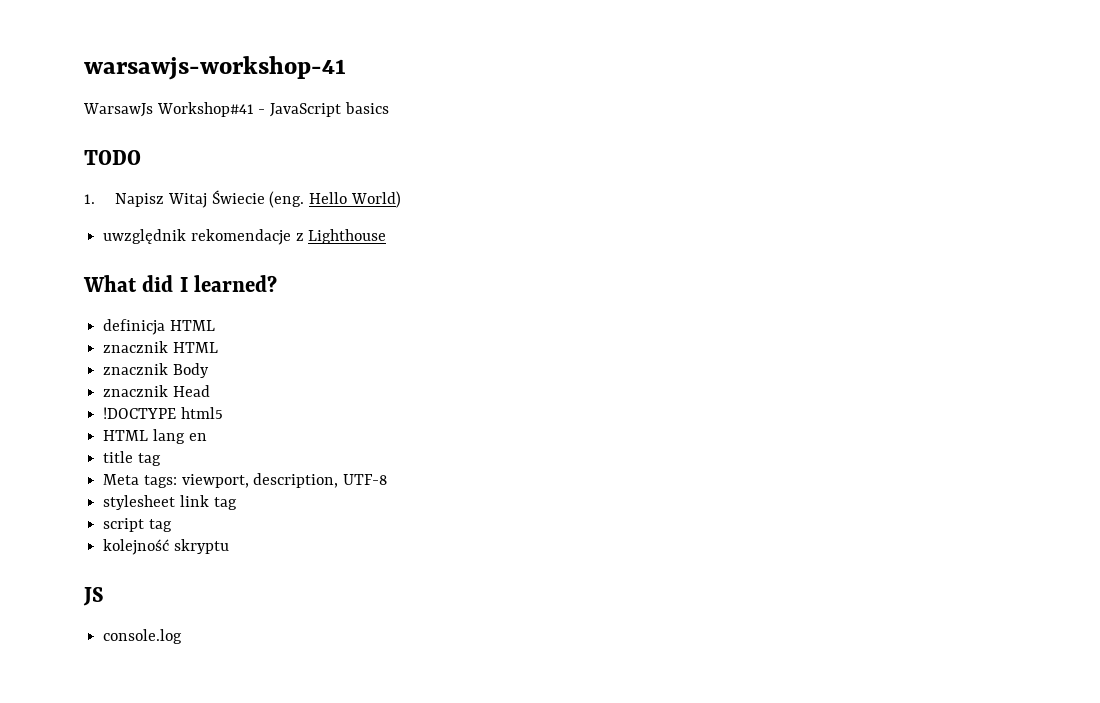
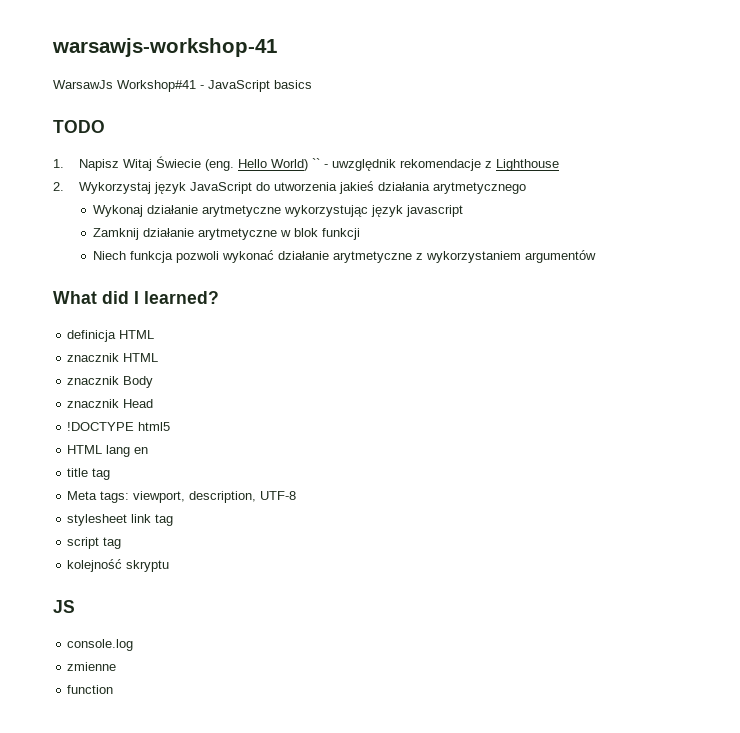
(401, 199) // -> [311,158,328,168] `` -
(387, 236) none -> [53,181,526,194] [93,205,464,217] [93,228,361,240] [93,250,597,263] // 2. Wykorzystaj język JavaScript do utworzenia jakieś działania arytmetycznego // Wykonaj działanie arytmetyczne wykorzystując język javascript // Zamknij działanie arytmetyczne w blok funkcji // Niech funkcja pozwoli wykonać działanie arytmetyczne z wykorzystaniem argumentów
(183, 636) none -> [67,662,117,671] [67,685,114,694] // zmienne // function

